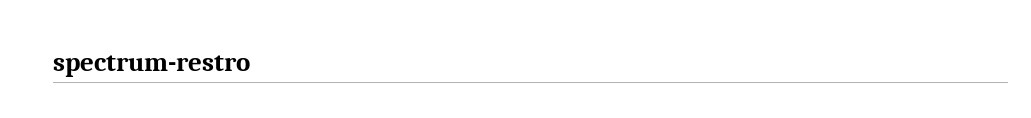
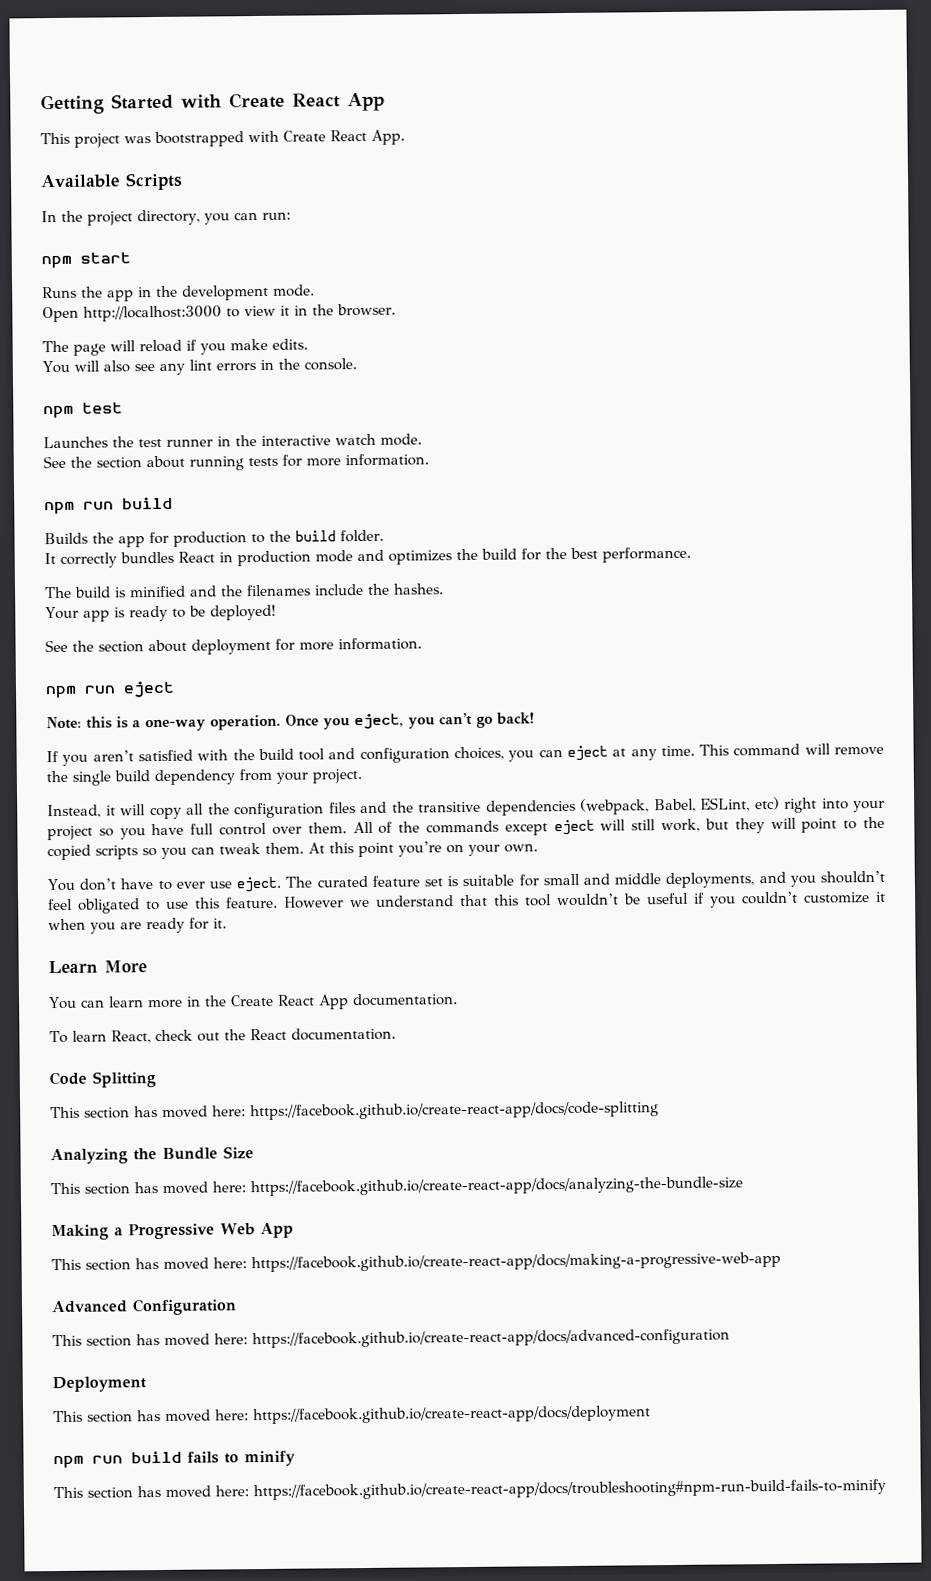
[53,55,250,77] spectrum-restro -> [40,92,385,115] [40,129,405,148] [40,172,183,191] [41,209,291,226] [41,252,131,269] [42,284,315,302] [42,303,396,323] [42,338,308,356] [42,358,357,375] [43,402,123,419] [43,433,422,449] [43,453,429,471] [44,496,173,515] [44,529,384,548] [44,546,691,568] [44,583,444,599] [45,604,276,622] [45,637,422,655] [45,680,175,699] [46,712,535,732] [46,743,884,766] [46,768,362,786] [47,796,885,820] [47,816,886,841] [47,841,538,861] [47,870,885,893] [48,891,886,914] [48,917,227,934] [48,960,147,974] [48,993,458,1010] [49,1027,396,1044] [49,1071,156,1088] [50,1101,659,1121] [50,1146,254,1165] [50,1176,743,1197] [51,1222,294,1241] [51,1251,781,1273] [51,1298,237,1316] [52,1328,730,1349] [52,1376,147,1393] [53,1405,651,1425] [53,1450,296,1469] [53,1478,886,1501] Getting Started with Create React App // This project was bootstrapped with Create React App. // Available Scripts // In the project directory, you can run: // npm start // Runs the app in the development mode. // Open http://localhost:3000 to view it in the browser. // The page will reload if you make edits. // You will also see any lint errors in the console. // npm test // Launches the test runner in the interactive watch mode. // See the section about running tests for more information. // npm run build // Builds the app for production to the build folder. // It correctly bundles React in production mode and optimizes the build for the best performance. // The build is minified and the filenames include the hashes. // Your app is ready to be deployed! // See the section about deployment for more information. // npm run eject // Note: this is a one-way operation. Once you eject, you can’t go back! // If you aren’t satisfied with the build tool and configuration choices, you can eject at any time. This command will remove the single build dependency from your project. // Instead, it will copy all the configuration files and the transitive dependencies (webpack, Babel, ESLint, etc) right into your project so you have full control over them. All of the commands except eject will still work, but they will point to the copied scripts so you can tweak them. At this point you’re on your own. // You don’t have to ever use eject. The curated feature set is suitable for small and middle deployments, and you shouldn’t feel obligated to use this feature. However we understand that this tool wouldn’t be useful if you couldn’t customize it when you are ready for it. // Learn More // You can learn more in the Create React App documentation. // To learn React, check out the React documentation. // Code Splitting // This section has moved here: https://facebook.github.io/create-react-app/docs/code-splitting // Analyzing the Bundle Size // This section has moved here: https://facebook.github.io/create-react-app/docs/analyzing-the-bundle-size // Making a Progressive Web App // This section has moved here: https://facebook.github.io/create-react-app/docs/making-a-progressive-web-app // Advanced Configuration // This section has moved here: https://facebook.github.io/create-react-app/docs/advanced-configuration // Deployment // This section has moved here: https://facebook.github.io/create-react-app/docs/deployment // npm run build fails to minify // This section has moved here: https://facebook.github.io/create-react-app/docs/troubleshooting#npm-run-build-fails-to-minify

